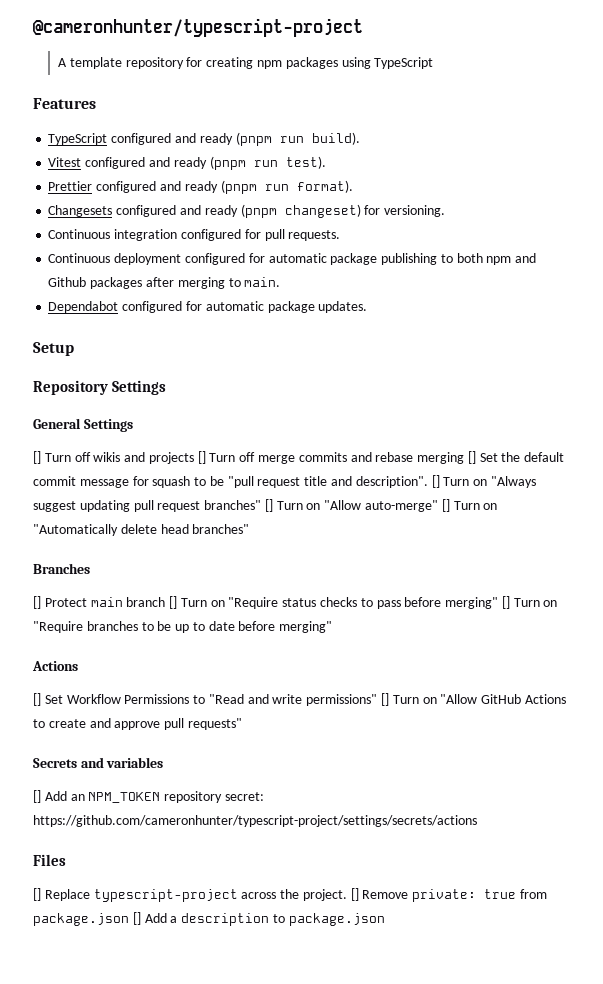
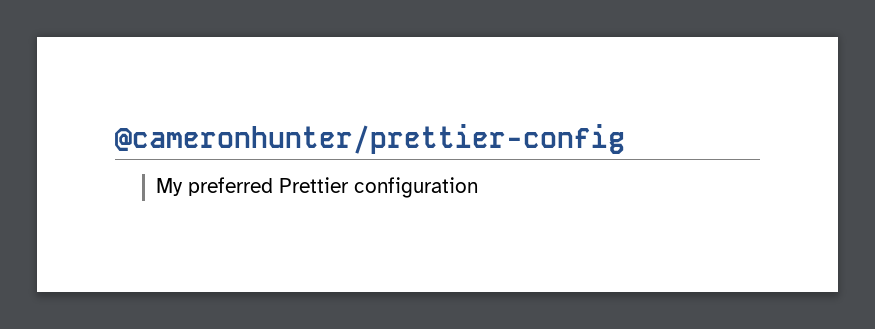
[33,18,363,37] [58,57,434,69] [33,98,96,109] [48,132,360,146] [48,156,326,170] [48,180,353,194] [48,204,446,218] [48,229,341,241] [48,253,537,265] [48,277,281,289] [48,301,368,313] [33,342,74,356] [33,380,166,395] [33,418,133,432] [33,451,565,464] [33,475,536,488] [33,499,498,512] [33,524,250,536] [33,563,90,574] [33,596,558,609] [33,621,333,633] [32,661,78,671] [33,693,566,706] [33,718,242,730] [33,757,164,768] [33,790,264,803] [33,815,477,827] [33,854,66,866] [33,888,548,902] [33,912,385,926] @cameronhunter/typescript-project // A template repository for creating npm packages using TypeScript // Features // TypeScript configured and ready (pnpm run build). // Vitest configured and ready (pnpm run test). // Prettier configured and ready (pnpm run format). // Changesets configured and ready (pnpm changeset) for versioning. // Continuous integration configured for pull requests. // Continuous deployment configured for automatic package publishing to both npm and Github packages after merging to main. // Dependabot configured for automatic package updates. // Setup // Repository Settings // General Settings // [] Turn off wikis and projects [] Turn off merge commits and rebase merging [] Set the default commit message for squash to be "pull request title and description". [] Turn on "Always suggest updating pull request branches" [] Turn on "Allow auto-merge" [] Turn on "Automatically delete head branches" // Branches // [] Protect main branch [] Turn on "Require status checks to pass before merging" [] Turn on "Require branches to be up to date before merging" // Actions // [] Set Workflow Permissions to "Read and write permissions" [] Turn on "Allow GitHub Actions to create and approve pull requests" // Secrets and variables // [] Add an NPM_TOKEN repository secret: https://github.com/cameronhunter/typescript-project/settings/secrets/actions // Files // [] Replace typescript-project across the project. [] Remove private: true from package.json [] Add a description to package.json -> [115,124,625,154] [155,177,478,198] @cameronhunter/prettier-config // My preferred Prettier configuration

